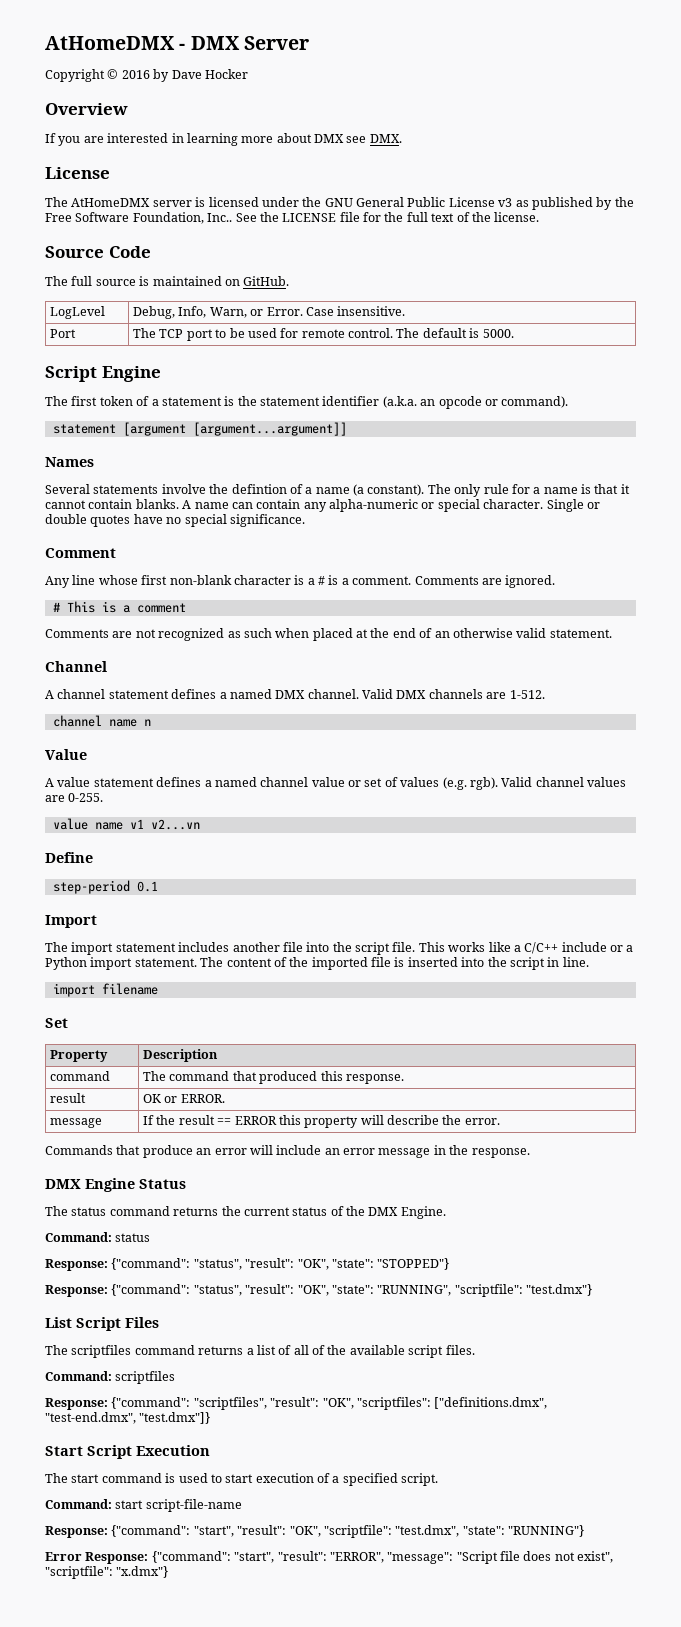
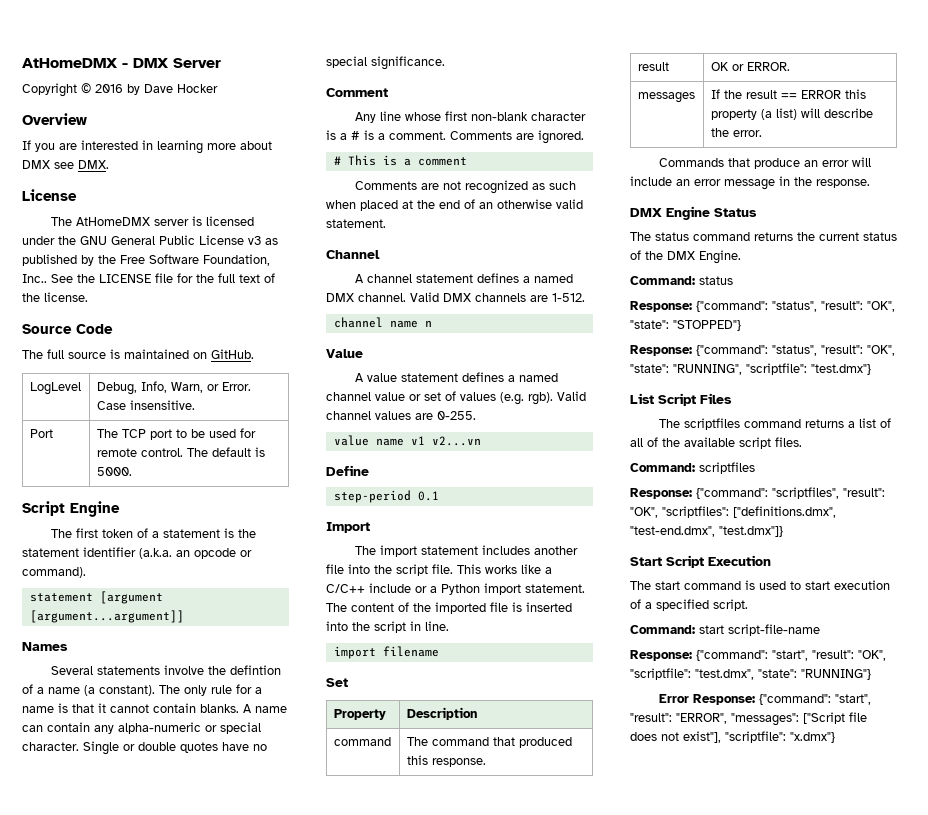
[50,1118,103,1128] message -> [637,92,695,103] messages
(359, 1122) none -> [760,108,797,120] (a list)
[387,1551,498,1564] "message": "Script -> [731,712,845,726] "messages": ["Script
[577,1551,614,1563] exist", -> [683,731,721,743] exist"],

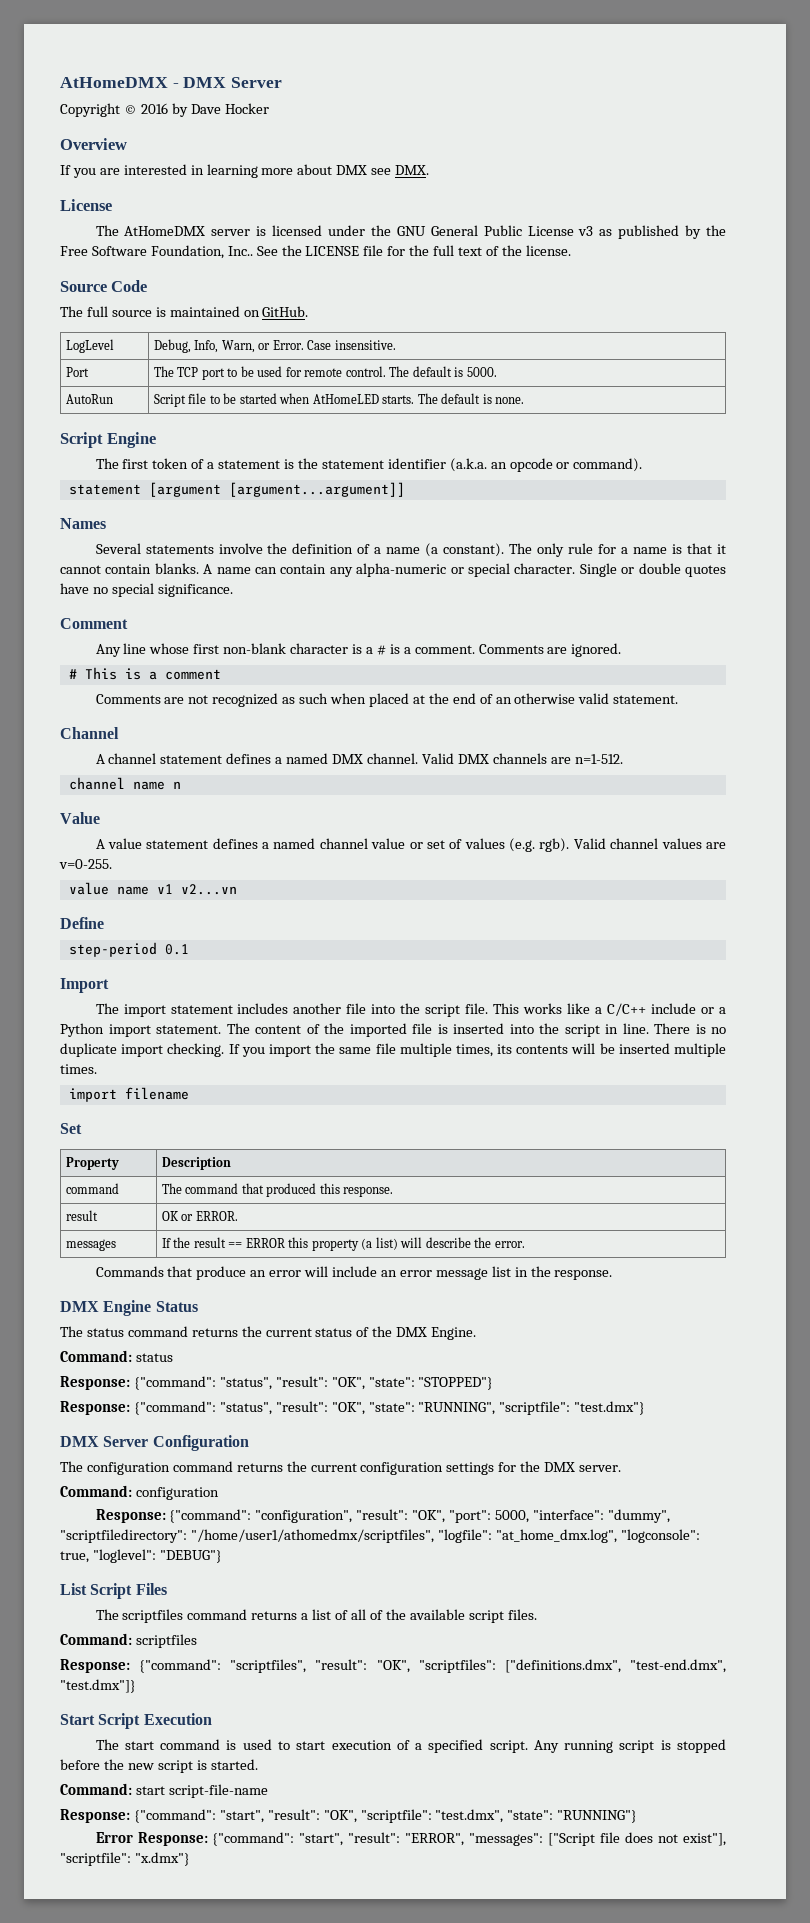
(132, 471) none -> [65,394,113,404] [153,393,525,407] // AutoRun | Script file to be started when AtHomeLED starts. The default is none.
[229,665,281,675] defintion -> [292,543,354,554] definition
[552,293,585,302] 1-512. -> [574,754,623,764] n=1-512.
[437,411,476,420] 0-255. -> [59,859,112,869] v=0-255.
(449, 626) none -> [654,1023,726,1034] [60,1043,726,1057] [60,1064,97,1074] There is no duplicate import checking. If you import the same file multiple times, its contents will be inserted multiple times.
(775, 184) none -> [491,1266,511,1277] list
(871, 369) none -> [60,1435,249,1451] [60,1461,622,1475] [60,1485,219,1500] [95,1509,670,1523] [60,1529,700,1543] [60,1549,222,1563] // DMX Server Configuration // The configuration command returns the current configuration settings for the DMX server. // Command: configuration // Response: {"command": "configuration", "result": "OK", "port": 5000, "interface": "dummy", "scriptfiledirectory": "/home/user1/athomedmx/scriptfiles", "logfile": "at_home_dmx.log", "logconsole": true, "loglevel": "DEBUG"}
(748, 605) none -> [533,1739,727,1753] [60,1759,258,1773] Any running script is stopped before the new script is started.

